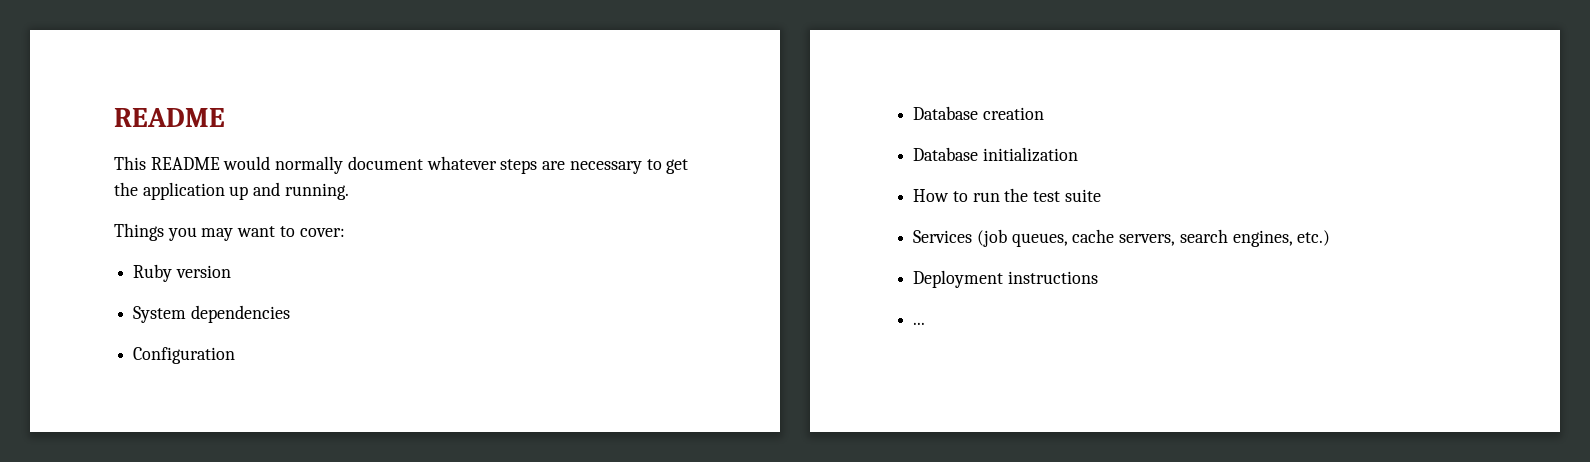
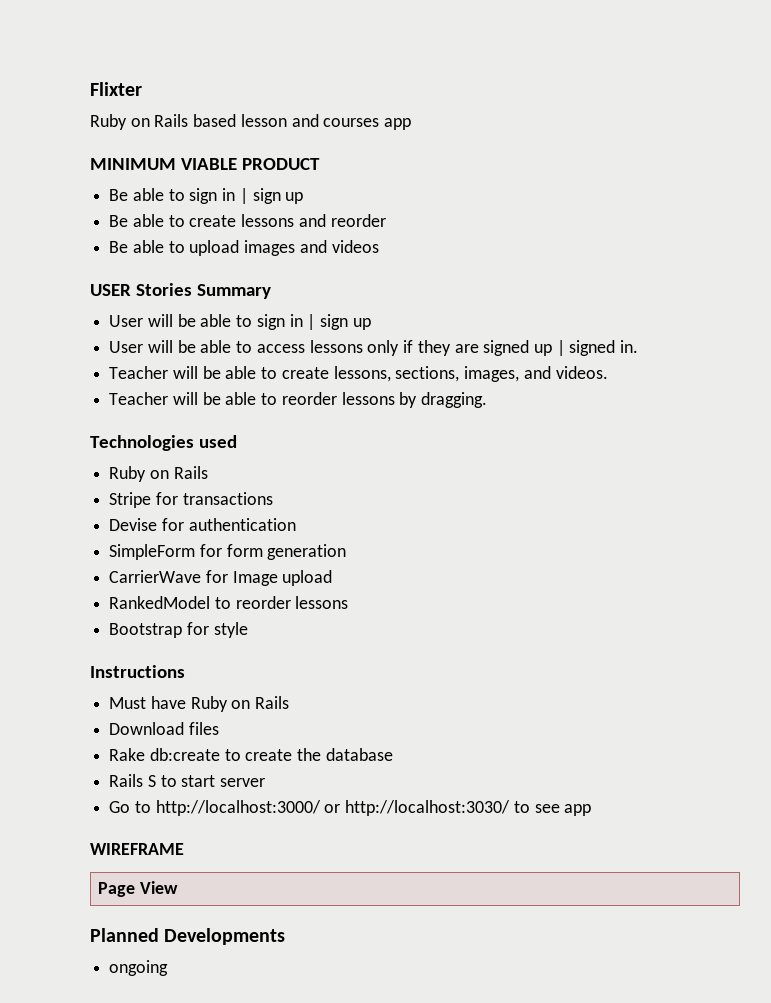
[114,108,225,127] [114,156,689,174] [114,182,349,200] [114,223,345,241] [133,264,231,282] [133,305,290,323] [133,347,236,364] [913,106,1044,120] [913,147,1078,162] [913,188,1101,202] [913,229,1331,247] [913,270,1098,288] [913,322,926,325] README // This README would normally document whatever steps are necessary to get the application up and running. // Things you may want to cover: // Ruby version // System dependencies // Configuration // Database creation // Database initialization // How to run the test suite // Services (job queues, cache servers, search engines, etc.) // Deployment instructions // ... -> [90,82,142,96] [90,114,412,130] [90,158,320,170] [109,188,304,204] [109,214,386,227] [109,240,379,256] [90,283,271,299] [109,314,371,330] [109,340,639,356] [109,366,608,382] [109,392,488,408] [90,435,237,451] [109,466,208,482] [109,492,273,508] [109,518,296,531] [109,544,347,560] [109,570,333,586] [109,596,349,609] [109,622,248,638] [90,665,185,678] [109,696,290,712] [109,722,219,735] [109,748,393,761] [109,774,266,787] [109,800,592,816] [90,843,184,855] [98,881,178,897] [90,928,286,945] [109,960,169,976] Flixter // Ruby on Rails based lesson and courses app // MINIMUM VIABLE PRODUCT // Be able to sign in | sign up // Be able to create lessons and reorder // Be able to upload images and videos // USER Stories Summary // User will be able to sign in | sign up // User will be able to access lessons only if they are signed up | signed in. // Teacher will be able to create lessons, sections, images, and videos. // Teacher will be able to reorder lessons by dragging. // Technologies used // Ruby on Rails // Stripe for transactions // Devise for authentication // SimpleForm for form generation // CarrierWave for Image upload // RankedModel to reorder lessons // Bootstrap for style // Instructions // Must have Ruby on Rails // Download files // Rake db:create to create the database // Rails S to start server // Go to http://localhost:3000/ or http://localhost:3030/ to see app // WIREFRAME // Page View // Planned Developments // ongoing

